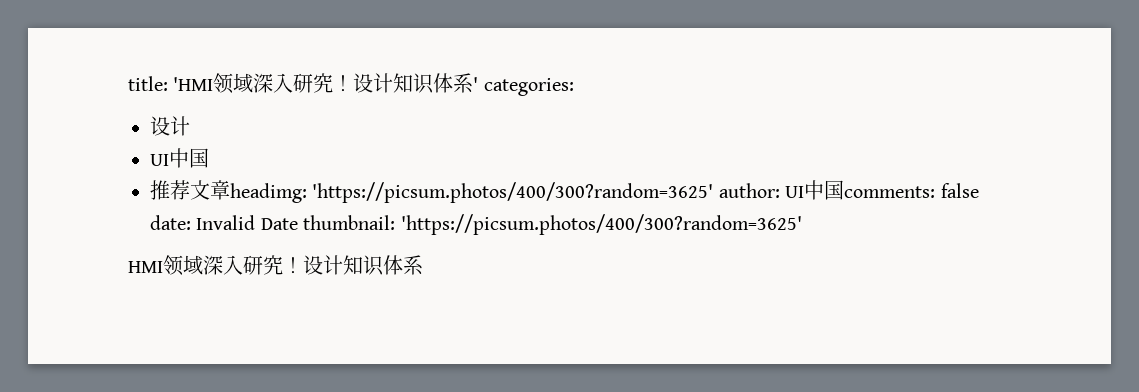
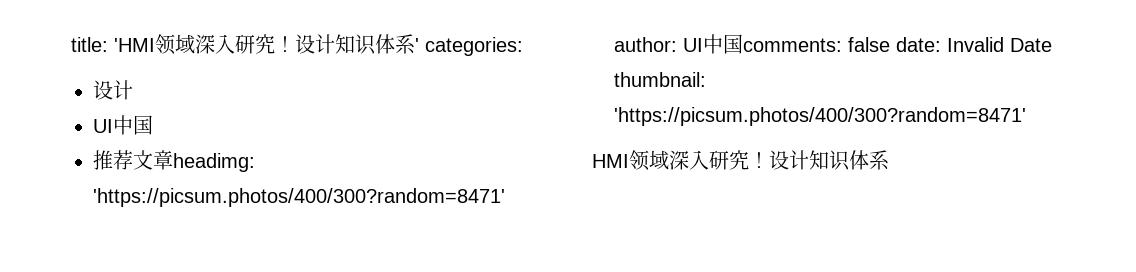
[312,182,714,203] 'https://picsum.photos/400/300?random=3625' -> [93,188,505,207] 'https://picsum.photos/400/300?random=8471'
[400,214,802,235] 'https://picsum.photos/400/300?random=3625' -> [614,107,1026,126] 'https://picsum.photos/400/300?random=8471'

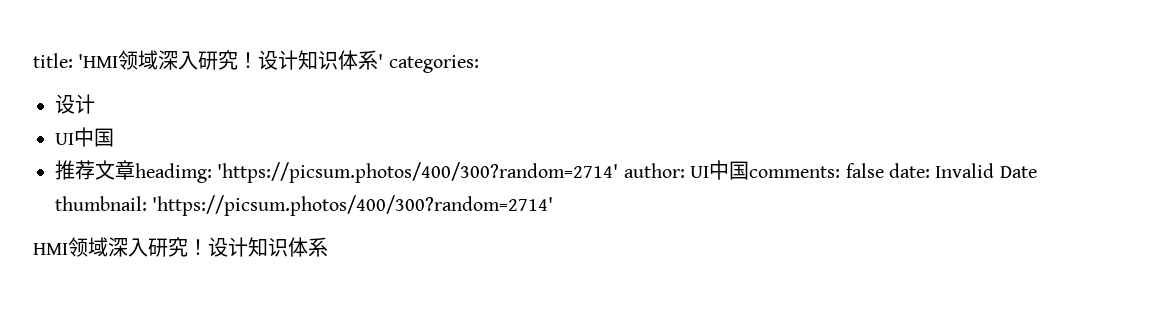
[93,188,505,207] 'https://picsum.photos/400/300?random=8471' -> [217,162,619,183] 'https://picsum.photos/400/300?random=2714'
[614,107,1026,126] 'https://picsum.photos/400/300?random=8471' -> [152,195,554,216] 'https://picsum.photos/400/300?random=2714'

